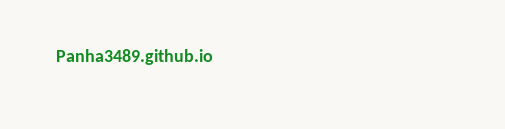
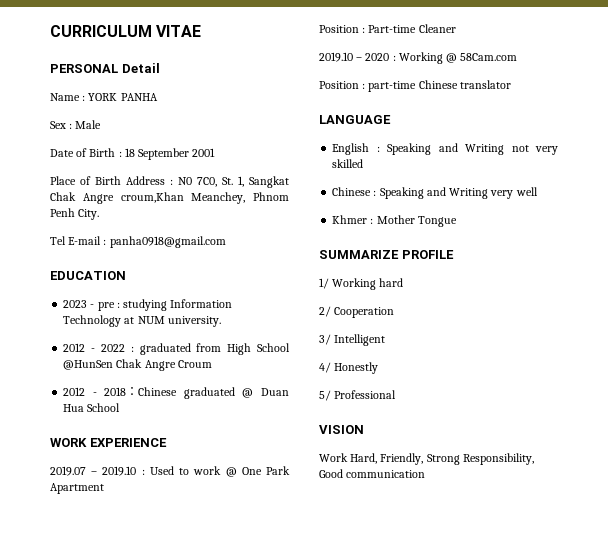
[56,49,213,65] Panha3489.github.io -> [50,25,202,37] [50,63,160,73] [50,93,158,101] [50,120,102,129] [50,148,216,160] [50,176,289,188] [50,192,289,204] [50,208,100,220] [50,236,226,248] [50,271,126,280] [63,299,233,311] [63,315,221,327] [63,343,290,355] [63,359,212,371] [63,387,289,399] [63,403,121,412] [50,438,167,447] [50,466,290,477] [50,483,104,494] [319,24,456,33] [319,52,518,64] [319,80,511,92] [319,115,391,124] [332,143,558,155] [332,159,364,168] [332,187,538,199] [332,215,457,227] [319,250,454,259] [319,278,404,290] [319,306,395,318] [319,334,386,346] [319,362,379,374] [319,390,397,401] [319,425,364,434] [319,453,534,465] [319,469,426,478] CURRICULUM VITAE // PERSONAL Detail // Name : YORK PANHA // Sex : Male // Date of Birth : 18 September 2001 // Place of Birth Address : N0 7C0, St. 1, Sangkat Chak Angre croum,Khan Meanchey, Phnom Penh City. // Tel E-mail : panha0918@gmail.com // EDUCATION // 2023 - pre : studying Information Technology at NUM university. // 2012 - 2022 : graduated from High School @HunSen Chak Angre Croum // 2012 - 2018：Chinese graduated @ Duan Hua School // WORK EXPERIENCE // 2019.07 – 2019.10 : Used to work @ One Park Apartment // Position : Part-time Cleaner // 2019.10 – 2020 : Working @ 58Cam.com // Position : part-time Chinese translator // LANGUAGE // English : Speaking and Writing not very skilled // Chinese : Speaking and Writing very well // Khmer : Mother Tongue // SUMMARIZE PROFILE // 1/ Working hard // 2/ Cooperation // 3/ Intelligent // 4/ Honestly // 5/ Professional // VISION // Work Hard, Friendly, Strong Responsibility, Good communication

